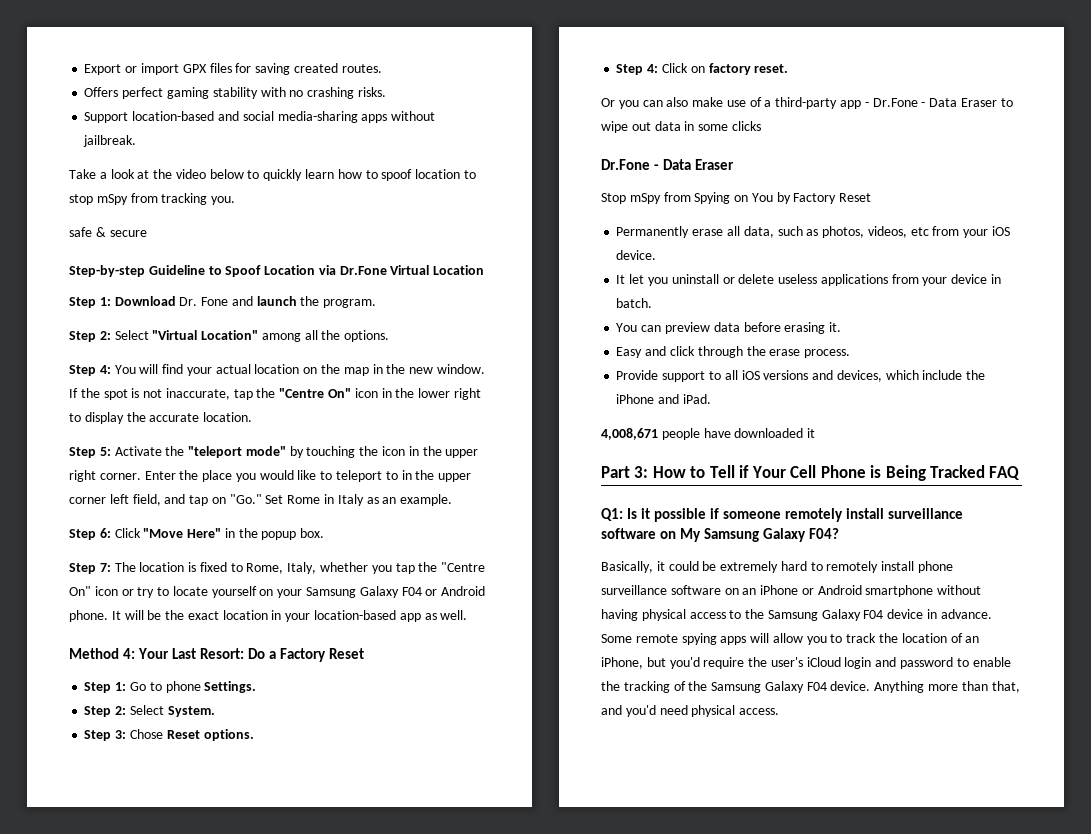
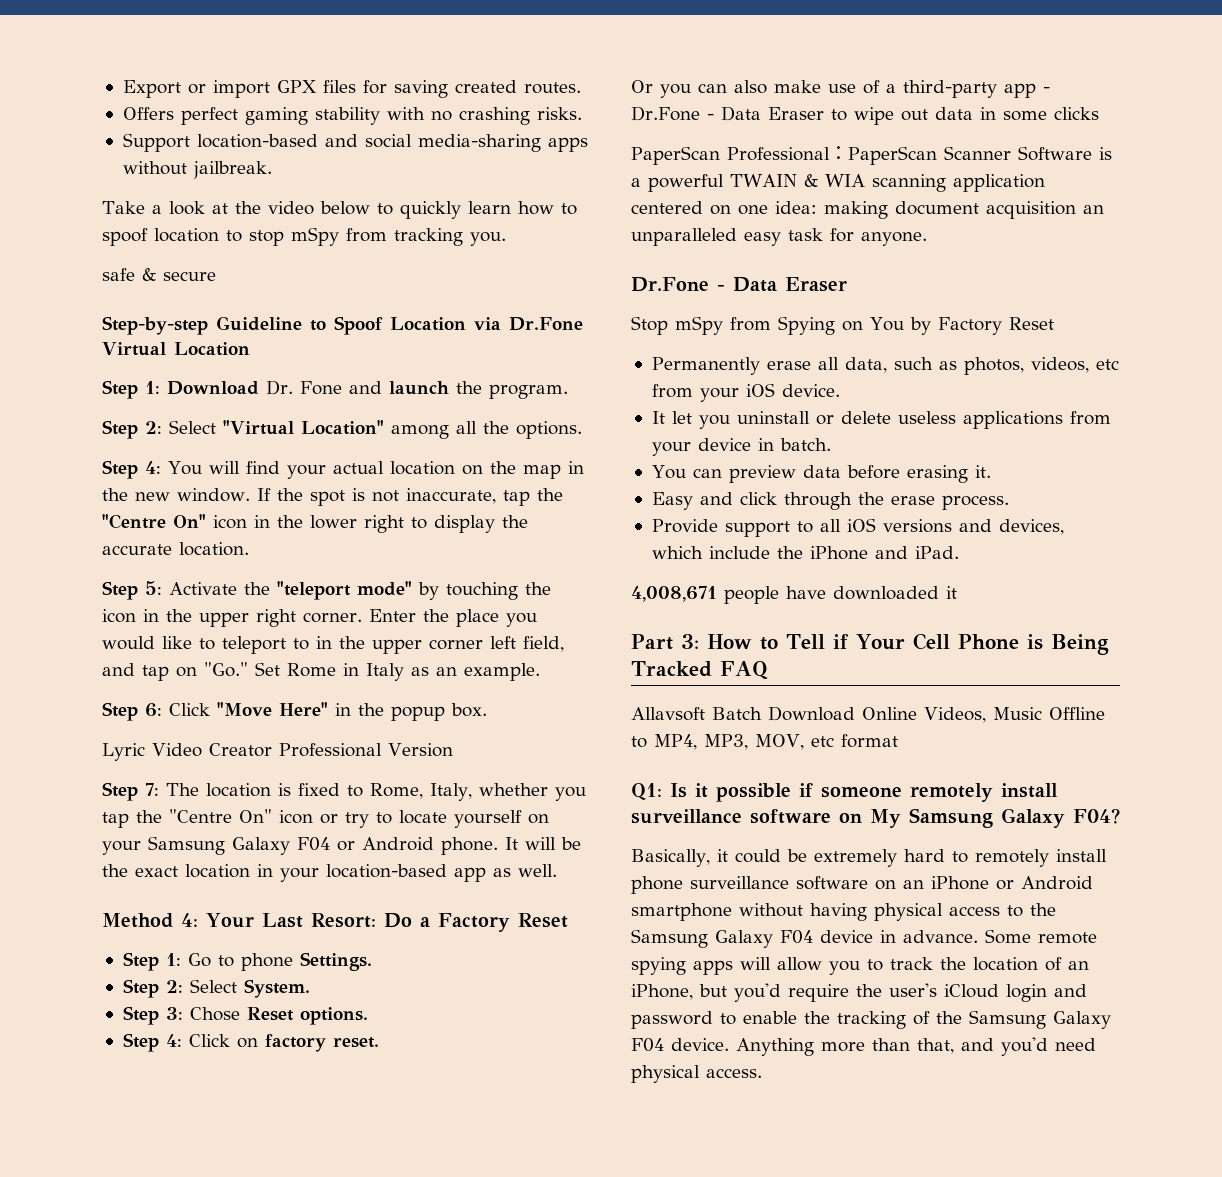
(325, 533) none -> [102,743,453,761] // Lyric Video Creator Professional Version
(761, 126) none -> [631,146,1112,165] [631,174,1045,192] [631,201,1104,219] [631,228,927,246] // PaperScan Professional：PaperScan Scanner Software is a powerful TWAIN & WIA scanning application centered on one idea: making document acquisition an unparalleled easy task for anyone.
(1021, 473) none -> [631,706,1105,723] [631,734,898,750] // Allavsoft Batch Download Online Videos, Music Offline to MP4, MP3, MOV, etc format

